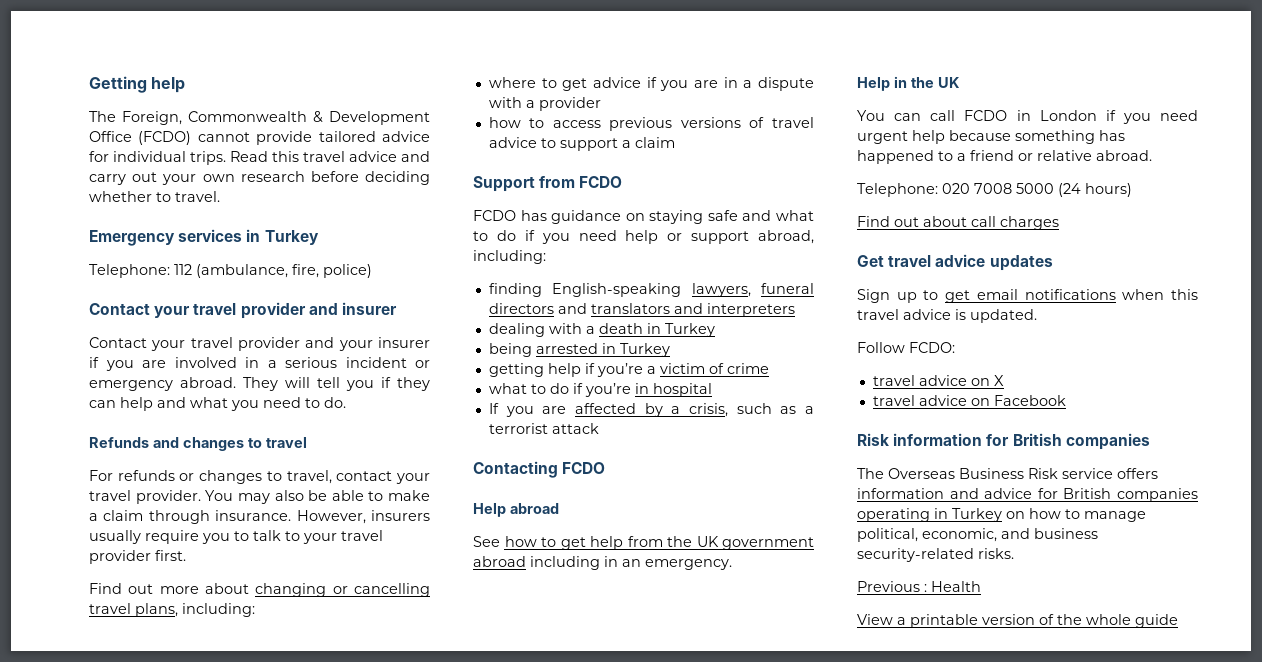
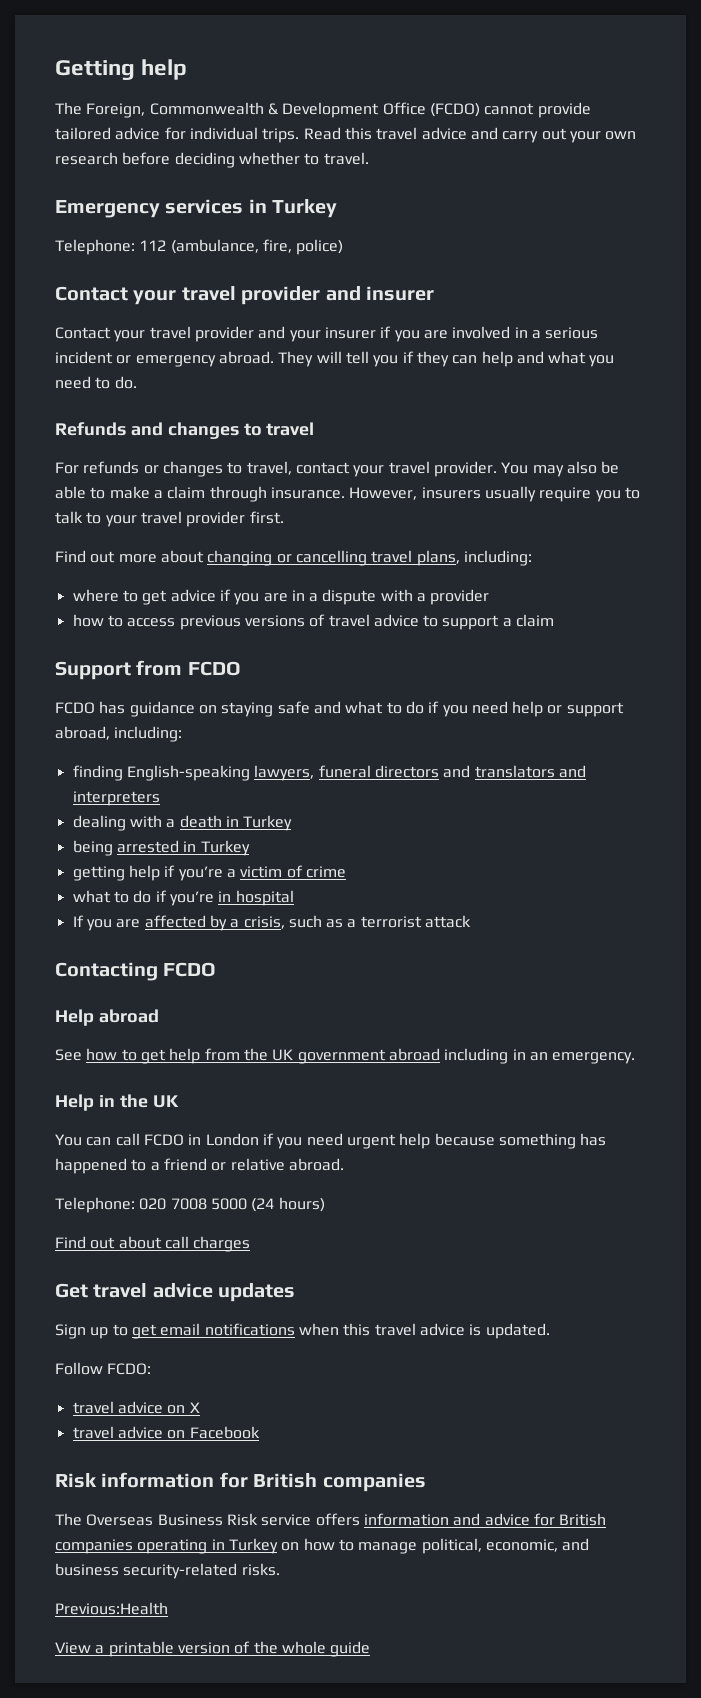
[857,581,981,592] Previous : Health -> [55,1602,168,1615] Previous:Health

